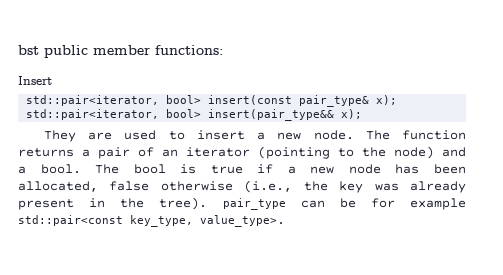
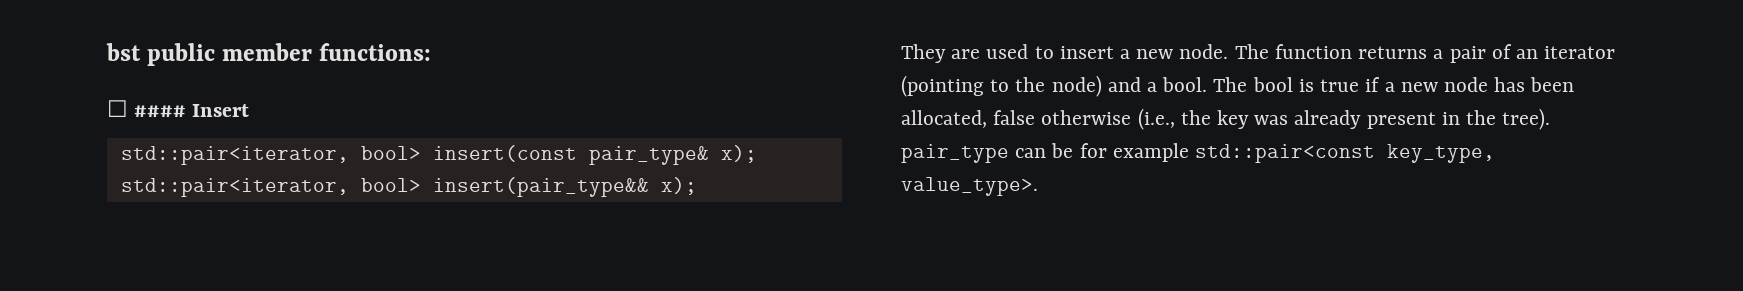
(223, 50) none -> [107,100,187,117] ☐ ####

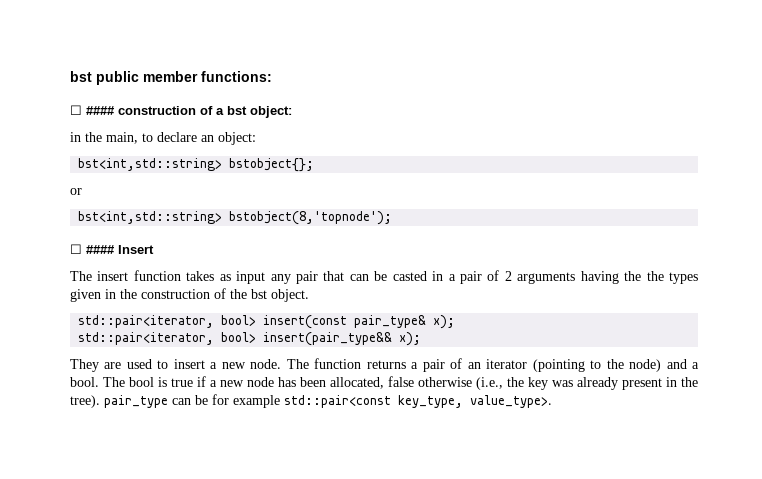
[192,104,250,117] Insert -> [118,106,292,118] [70,132,256,145] [78,158,315,172] [70,188,82,195] [78,211,393,225] [70,244,154,254] [70,270,699,284] [70,288,309,302] construction of a bst object: // in the main, to declare an object: // bst<int,std::string> bstobject{}; // or // bst<int,std::string> bstobject(8,'topnode'); // ☐ #### Insert // The insert function takes as input any pair that can be casted in a pair of 2 arguments having the the types given in the construction of the bst object.

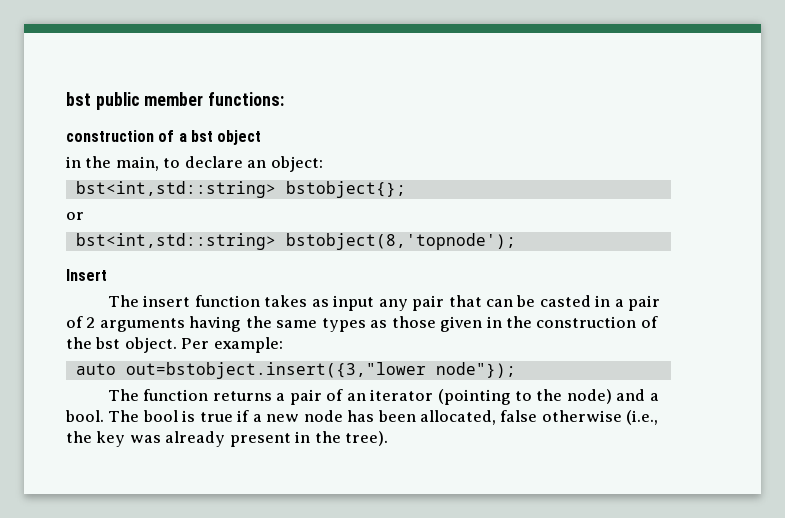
[70,105,115,115] ☐ #### -> (285, 99) none
[250,106,292,118] object: -> [217,130,262,145] object
[70,244,115,254] ☐ #### -> (516, 241) none
[646,271,699,284] the types -> [276,316,436,332] same types as those
[78,315,456,329] [78,332,422,346] [70,359,282,372] // std::pair<iterator, bool> insert(const pair_type& x); // std::pair<iterator, bool> insert(pair_type&& x); // They are used to insert a new node. -> [181,337,283,353] [75,362,516,379] Per example: // auto out=bstobject.insert({3,"lower node"}); //
[104,394,552,408] pair_type can be for example std::pair<const key_type, value_type>. -> (389, 438) none

